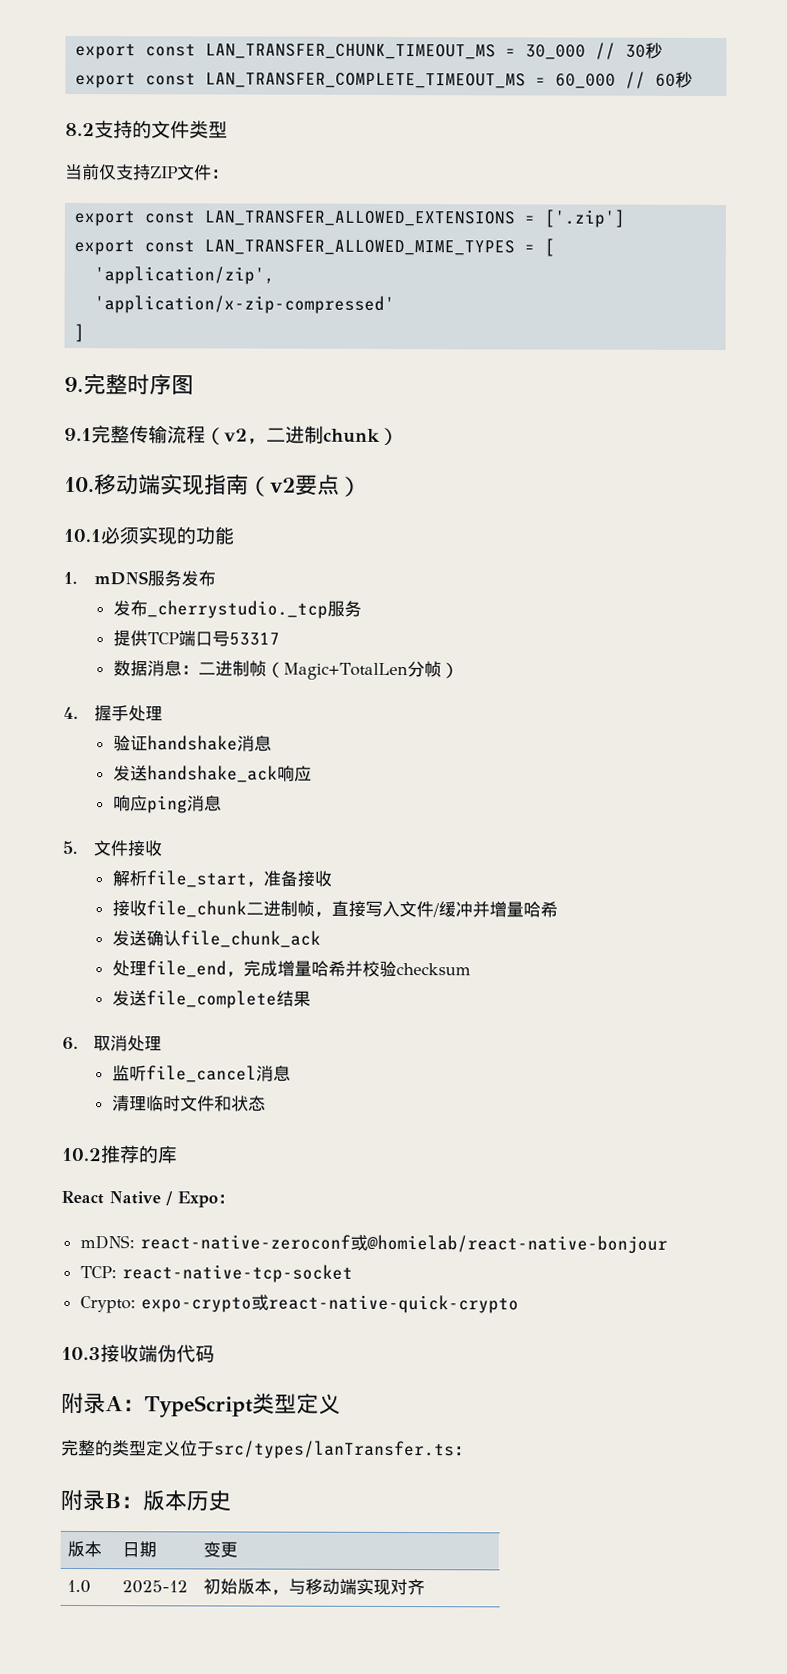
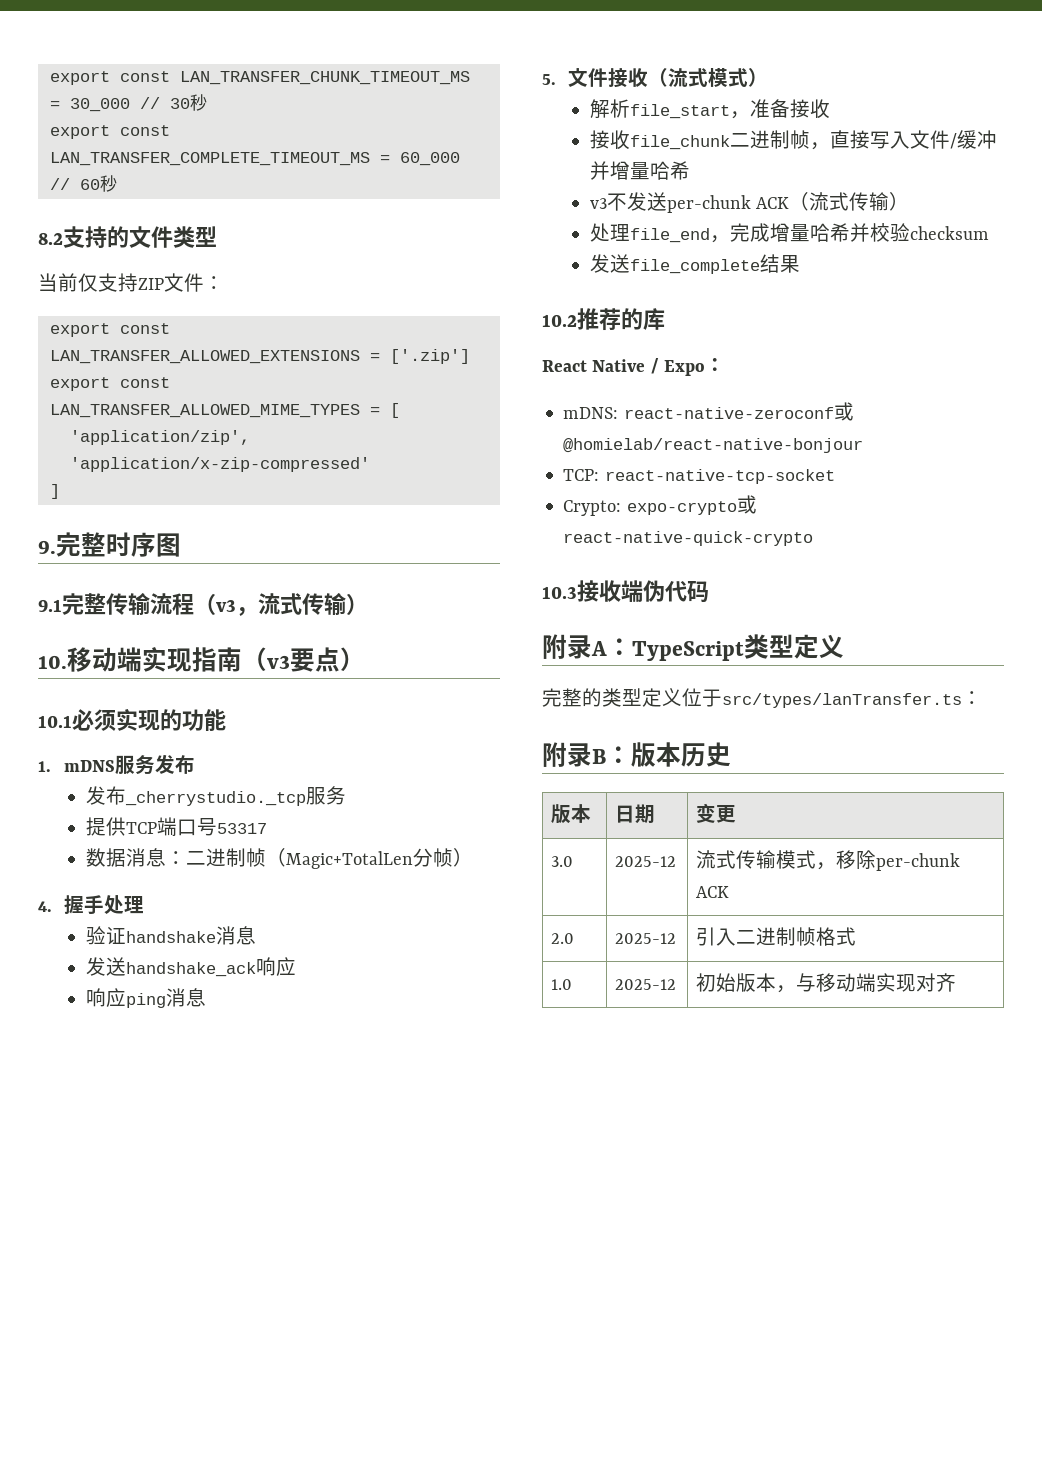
[224,425,380,445] v2，二进制chunk -> [216,593,346,616] v3，流式传输
[270,477,296,493] v2 -> [267,655,290,669] v3
(162, 848) none -> [648,67,769,88] （流式模式）
[111,930,321,948] 发送确认file_chunk_ack -> [589,192,910,213] v3不发送per-chunk ACK（流式传输）
[62,1035,162,1052] [111,1065,291,1083] [111,1095,266,1112] // 6.取消处理 // 监听file_cancel消息 // 清理临时文件和状态 -> (800, 264) none
(239, 1549) none -> [551,856,574,867] [615,856,677,867] [696,850,961,871] [696,886,730,898] [551,933,575,944] [615,933,677,944] [696,927,857,946] // 3.0 | 2025-12 | 流式传输模式，移除per-chunk ACK // 2.0 | 2025-12 | 引入二进制帧格式

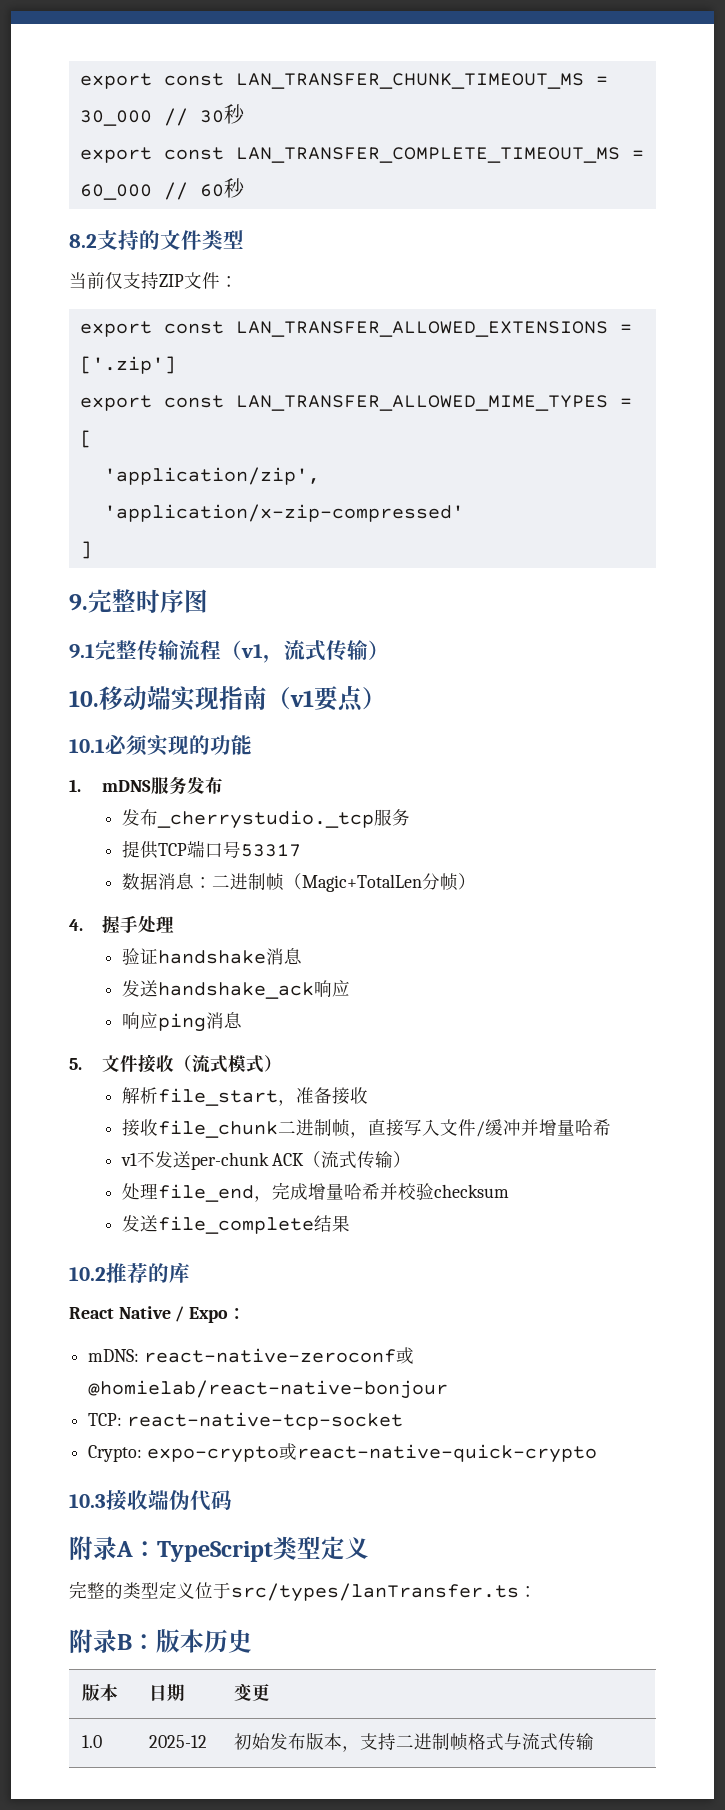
[216,600,236,612] v3 -> [241,644,263,658] v1
[267,655,290,669] v3 -> [290,690,314,707] v1
[589,198,607,209] v3 -> [120,1153,137,1166] v1
[551,856,574,867] [615,856,677,867] [696,850,961,871] [696,886,730,898] [551,933,575,944] [615,933,677,944] [696,927,857,946] [551,979,573,990] [615,979,677,990] [696,973,957,993] 3.0 | 2025-12 | 流式传输模式，移除per-chunk ACK // 2.0 | 2025-12 | 引入二进制帧格式 // 1.0 | 2025-12 | 初始版本，与移动端实现对齐 -> [81,1735,102,1748] [148,1735,207,1748] [233,1732,594,1752] 1.0 | 2025-12 | 初始发布版本，支持二进制帧格式与流式传输

